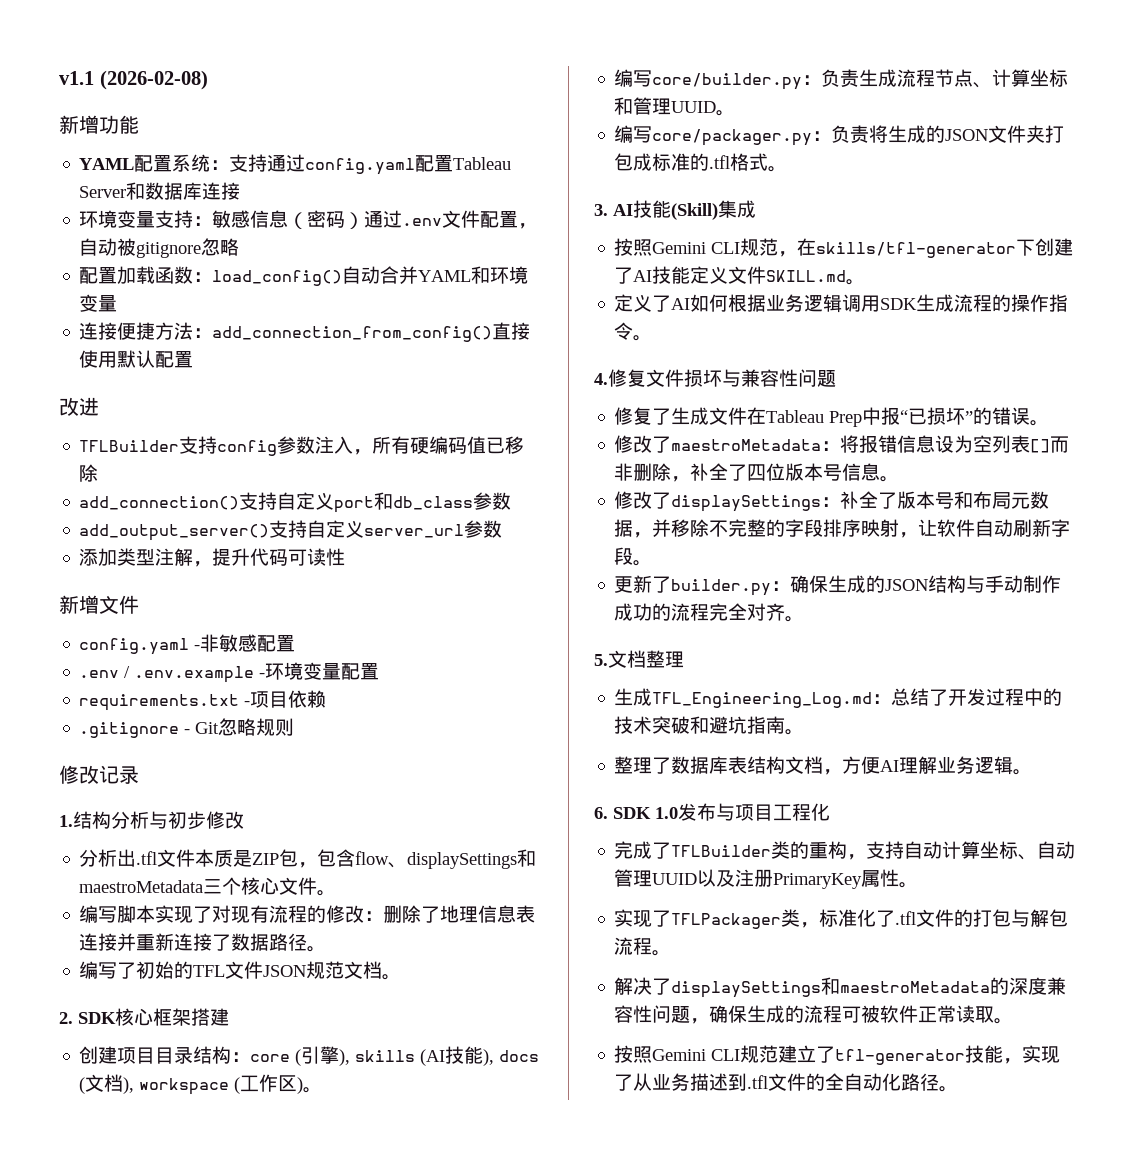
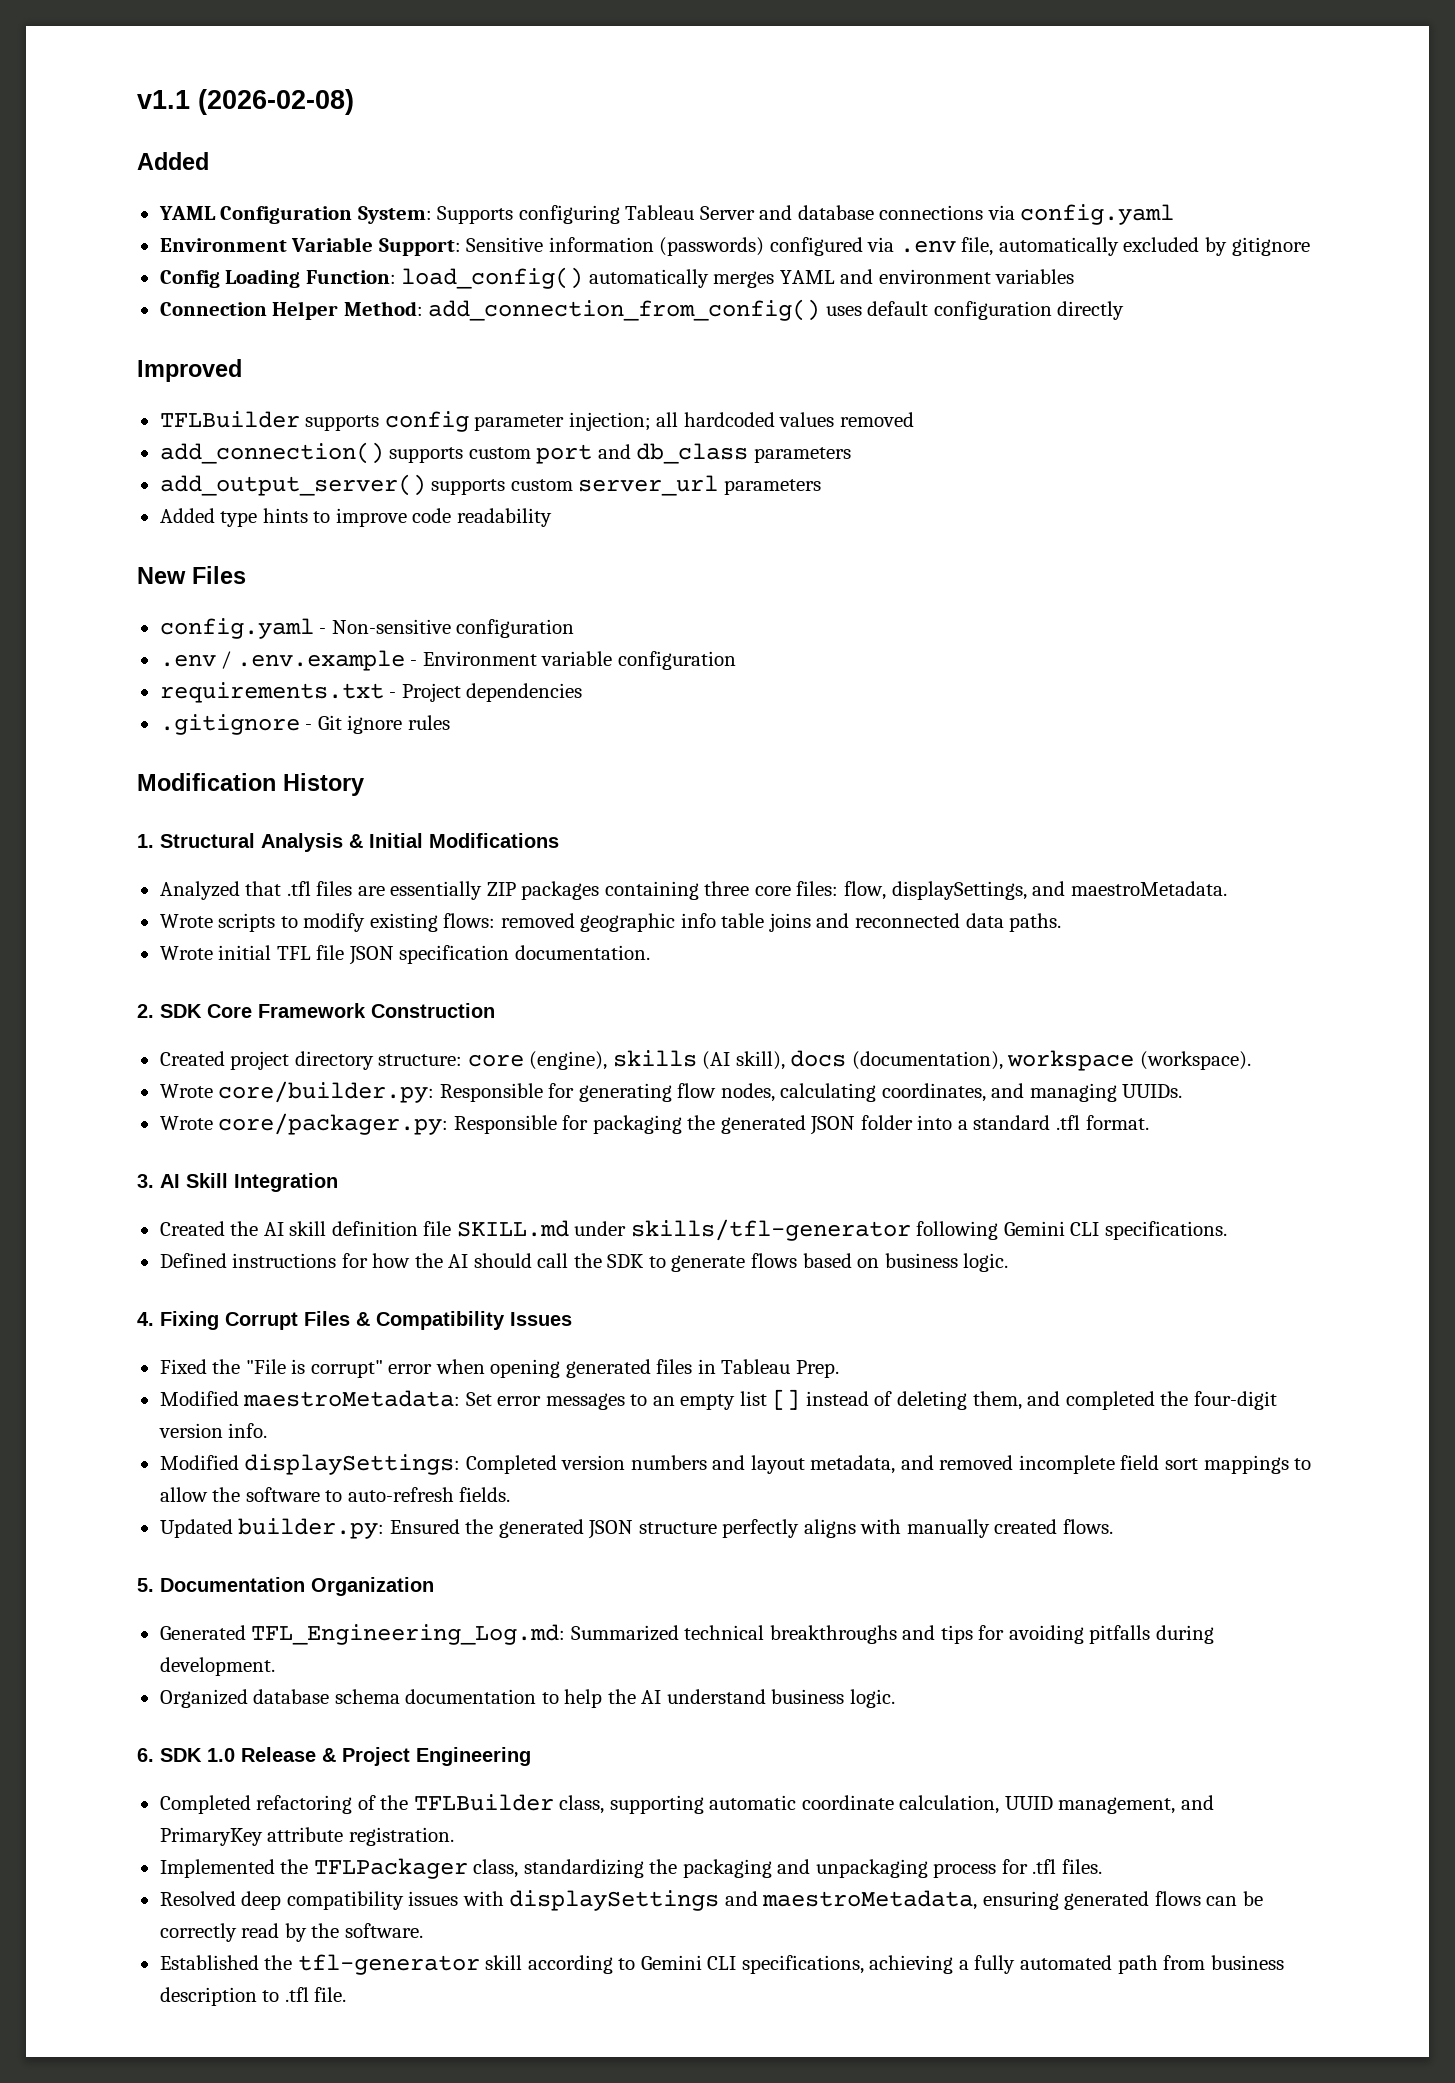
[59,115,139,134] [79,154,512,175] [79,182,241,200] [79,210,538,229] [79,238,240,258] [79,266,529,286] [79,294,118,312] [79,322,531,342] [79,350,194,368] [59,397,99,416] [79,436,525,456] [79,464,99,482] [79,492,512,513] [79,520,503,541] [79,548,346,567] [59,595,139,614] 新增功能 // YAML配置系统：支持通过config.yaml配置Tableau Server和数据库连接 // 环境变量支持：敏感信息（密码）通过.env文件配置，自动被gitignore忽略 // 配置加载函数：load_config()自动合并YAML和环境变量 // 连接便捷方法：add_connection_from_config()直接使用默认配置 // 改进 // TFLBuilder支持config参数注入，所有硬编码值已移除 // add_connection()支持自定义port和db_class参数 // add_output_server()支持自定义server_url参数 // 添加类型注解，提升代码可读性 // 新增文件 -> [137,152,209,170] [158,204,1175,225] [159,237,1310,256] [159,267,1075,289] [159,299,1125,321] [137,359,242,382] [159,411,914,432] [159,442,851,464] [159,474,821,496] [159,508,552,527] [137,566,246,584] Added // YAML Configuration System: Supports configuring Tableau Server and database connections via config.yaml // Environment Variable Support: Sensitive information (passwords) configured via .env file, automatically excluded by gitignore // Config Loading Function: load_config() automatically merges YAML and environment variables // Connection Helper Method: add_connection_from_config() uses default configuration directly // Improved // TFLBuilder supports config parameter injection; all hardcoded values removed // add_connection() supports custom port and db_class parameters // add_output_server() supports custom server_url parameters // Added type hints to improve code readability // New Files
[200,634,296,652] 非敏感配置 -> [331,619,575,638] Non-sensitive configuration
[265,662,380,680] 环境变量配置 -> [422,651,736,670] Environment variable configuration
[250,690,327,708] 项目依赖 -> [401,683,583,702] Project dependencies
[218,718,295,736] [59,765,139,784] [59,811,244,830] [79,849,537,869] [79,877,337,896] [79,905,536,923] [79,933,327,952] [79,961,402,980] [59,1008,229,1026] [79,1046,540,1066] [79,1074,323,1095] [614,69,1069,90] [614,97,736,116] [614,125,1065,146] [614,153,788,172] [594,200,756,220] [614,238,1074,258] [614,266,866,285] [614,294,1069,313] [614,322,653,341] [594,369,836,387] [614,407,1050,427] [614,435,1070,453] [614,463,900,482] [614,491,1050,512] [614,519,1071,538] [614,547,653,566] [614,575,1062,596] [614,603,805,622] [594,650,684,668] [614,688,1063,708] [614,716,805,735] [614,756,1033,775] [594,803,830,821] [614,841,1076,860] [614,869,919,889] [614,909,1069,929] [614,937,672,956] [614,977,1067,998] [614,1005,1014,1024] [614,1045,1061,1065] [614,1073,959,1092] 忽略规则 // 修改记录 // 1.结构分析与初步修改 // 分析出.tfl文件本质是ZIP包，包含flow、displaySettings和maestroMetadata三个核心文件。 // 编写脚本实现了对现有流程的修改：删除了地理信息表连接并重新连接了数据路径。 // 编写了初始的TFL文件JSON规范文档。 // 2. SDK核心框架搭建 // 创建项目目录结构：core (引擎), skills (AI技能), docs (文档), workspace (工作区)。 // 编写core/builder.py：负责生成流程节点、计算坐标和管理UUID。 // 编写core/packager.py：负责将生成的JSON文件夹打包成标准的.tfl格式。 // 3. AI技能(Skill)集成 // 按照Gemini CLI规范，在skills/tfl-generator下创建了AI技能定义文件SKILL.md。 // 定义了AI如何根据业务逻辑调用SDK生成流程的操作指令。 // 4.修复文件损坏与兼容性问题 // 修复了生成文件在Tableau Prep中报“已损坏”的错误。 // 修改了maestroMetadata：将报错信息设为空列表[]而非删除，补全了四位版本号信息。 // 修改了displaySettings：补全了版本号和布局元数据，并移除不完整的字段排序映射，让软件自动刷新字段。 // 更新了builder.py：确保生成的JSON结构与手动制作成功的流程完全对齐。 // 5.文档整理 // 生成TFL_Engineering_Log.md：总结了开发过程中的技术突破和避坑指南。 // 整理了数据库表结构文档，方便AI理解业务逻辑。 // 6. SDK 1.0发布与项目工程化 // 完成了TFLBuilder类的重构，支持自动计算坐标、自动管理UUID以及注册PrimaryKey属性。 // 实现了TFLPackager类，标准化了.tfl文件的打包与解包流程。 // 解决了displaySettings和maestroMetadata的深度兼容性问题，确保生成的流程可被软件正常读取。 // 按照Gemini CLI规范建立了tfl-generator技能，实现了从业务描述到.tfl文件的全自动化路径。 -> [347,715,450,734] [137,773,364,796] [137,833,559,852] [159,881,1227,900] [159,913,1062,932] [159,945,650,965] [137,1003,495,1018] [159,1050,1251,1071] [159,1081,1183,1103] [159,1113,1149,1135] [137,1173,338,1192] [159,1219,1227,1241] [159,1253,1009,1272] [137,1311,572,1330] [159,1359,839,1378] [159,1389,1277,1410] [158,1423,268,1438] [159,1454,1312,1475] [159,1487,511,1502] [159,1518,1113,1539] [137,1577,434,1596] [159,1624,1214,1645] [159,1657,275,1676] [159,1689,895,1708] [137,1747,531,1766] [159,1794,1214,1814] [159,1827,454,1846] [159,1858,1102,1879] [159,1890,1263,1911] [159,1923,423,1942] [159,1954,1284,1975] [159,1987,347,2006] ignore rules // Modification History // 1. Structural Analysis & Initial Modifications // Analyzed that .tfl files are essentially ZIP packages containing three core files: flow, displaySettings, and maestroMetadata. // Wrote scripts to modify existing flows: removed geographic info table joins and reconnected data paths. // Wrote initial TFL file JSON specification documentation. // 2. SDK Core Framework Construction // Created project directory structure: core (engine), skills (AI skill), docs (documentation), workspace (workspace). // Wrote core/builder.py: Responsible for generating flow nodes, calculating coordinates, and managing UUIDs. // Wrote core/packager.py: Responsible for packaging the generated JSON folder into a standard .tfl format. // 3. AI Skill Integration // Created the AI skill definition file SKILL.md under skills/tfl-generator following Gemini CLI specifications. // Defined instructions for how the AI should call the SDK to generate flows based on business logic. // 4. Fixing Corrupt Files & Compatibility Issues // Fixed the "File is corrupt" error when opening generated files in Tableau Prep. // Modified maestroMetadata: Set error messages to an empty list [] instead of deleting them, and completed the four-digit version info. // Modified displaySettings: Completed version numbers and layout metadata, and removed incomplete field sort mappings to allow the software to auto-refresh fields. // Updated builder.py: Ensured the generated JSON structure perfectly aligns with manually created flows. // 5. Documentation Organization // Generated TFL_Engineering_Log.md: Summarized technical breakthroughs and tips for avoiding pitfalls during development. // Organized database schema documentation to help the AI understand business logic. // 6. SDK 1.0 Release & Project Engineering // Completed refactoring of the TFLBuilder class, supporting automatic coordinate calculation, UUID management, and PrimaryKey attribute registration. // Implemented the TFLPackager class, standardizing the packaging and unpackaging process for .tfl files. // Resolved deep compatibility issues with displaySettings and maestroMetadata, ensuring generated flows can be correctly read by the software. // Established the tfl-generator skill according to Gemini CLI specifications, achieving a fully automated path from business description to .tfl file.

